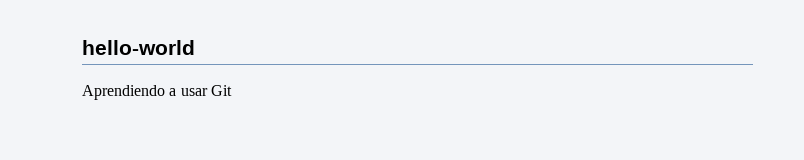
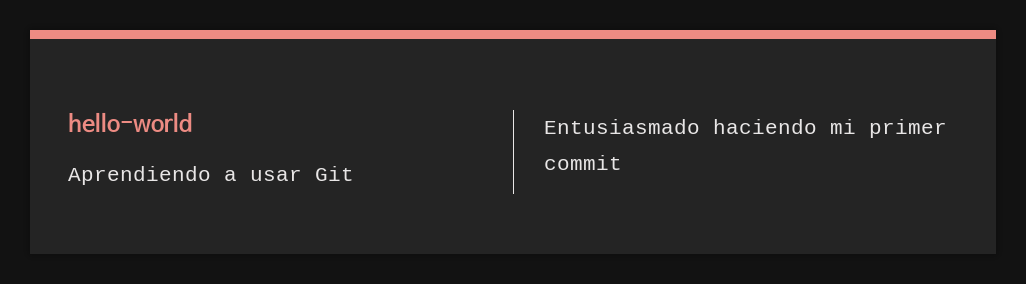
(232, 90) none -> [544,119,947,138] [544,155,622,170] Entusiasmado haciendo mi primer commit

